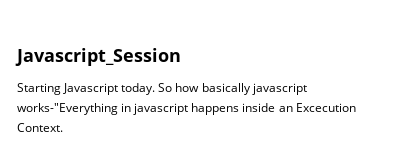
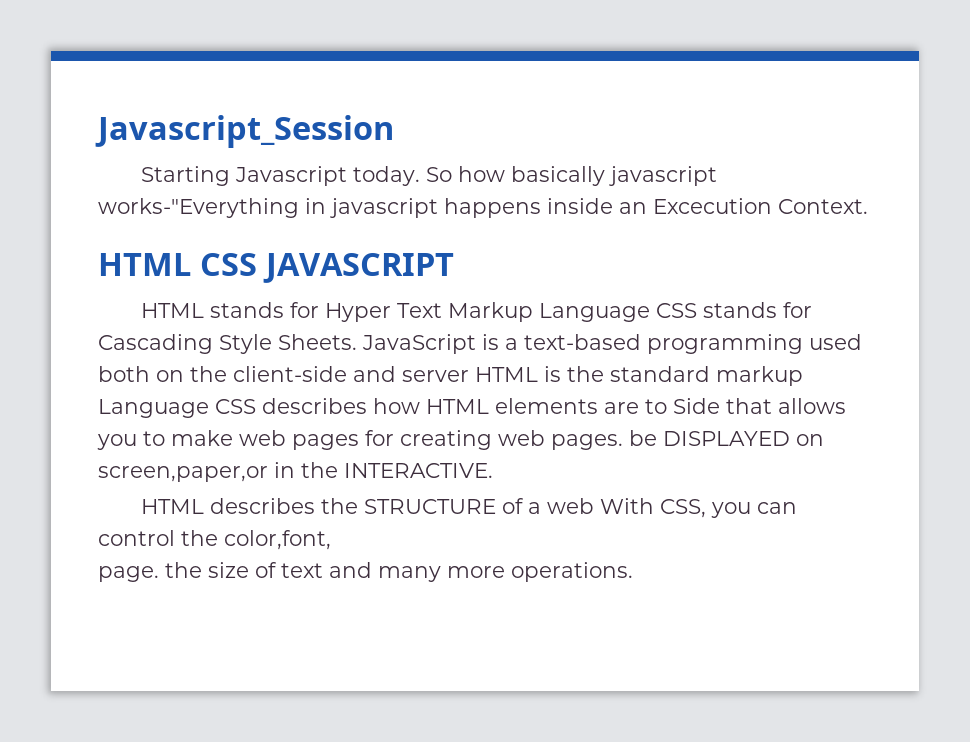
(63, 127) none -> [98,253,454,283] [140,302,812,322] [98,334,862,354] [98,366,803,386] [98,398,846,418] [97,430,824,450] [98,462,493,482] [140,498,797,518] [98,530,331,550] [98,562,633,582] // HTML CSS JAVASCRIPT // HTML stands for Hyper Text Markup Language CSS stands for Cascading Style Sheets. JavaScript is a text-based programming used both on the client-side and server HTML is the standard markup Language CSS describes how HTML elements are to Side that allows you to make web pages for creating web pages. be DISPLAYED on screen,paper,or in the INTERACTIVE. // HTML describes the STRUCTURE of a web With CSS, you can control the color,font, // page. the size of text and many more operations.

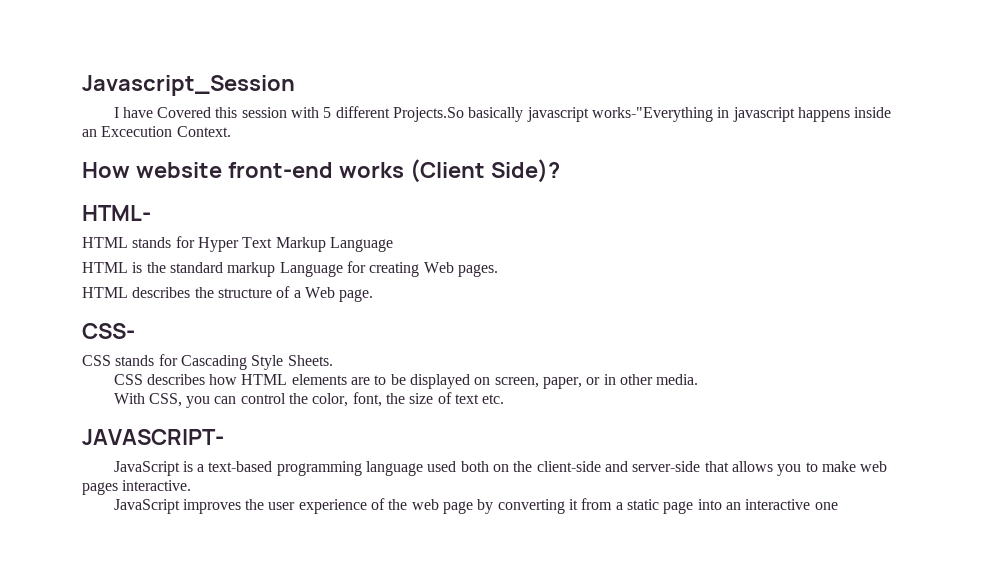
[140,166,505,186] Starting Javascript today. So how -> [113,106,465,122] I have Covered this session with 5 different Projects.So
[98,253,454,283] HTML CSS JAVASCRIPT -> [82,159,560,183] [82,205,151,221] How website front-end works (Client Side)? // HTML-
(650, 312) none -> [82,261,498,277] [82,286,374,302] [82,323,135,339] // HTML is the standard markup Language for creating Web pages. // HTML describes the structure of a Web page. // CSS- //
[362,334,862,354] [98,366,803,386] [98,399,209,418] JavaScript is a text-based programming used both on the client-side and server HTML is the standard markup Language -> (333, 360) //
[673,398,720,414] Side -> [390,374,699,389] [113,392,505,408] [82,429,224,445] [113,461,701,476] be displayed on screen, paper, or in other media. // With CSS, you can control the color, font, the size of text etc. // JAVASCRIPT- // JavaScript is a text-based programming language used both on the client-side and server-side
[365,430,824,450] [98,462,493,482] [140,498,797,518] [98,530,331,550] [98,562,633,582] for creating web pages. be DISPLAYED on screen,paper,or in the INTERACTIVE. // HTML describes the STRUCTURE of a web With CSS, you can control the color,font, // page. the size of text and many more operations. -> [122,480,192,491] [113,498,838,514] interactive. // JavaScript improves the user experience of the web page by converting it from a static page into an interactive one

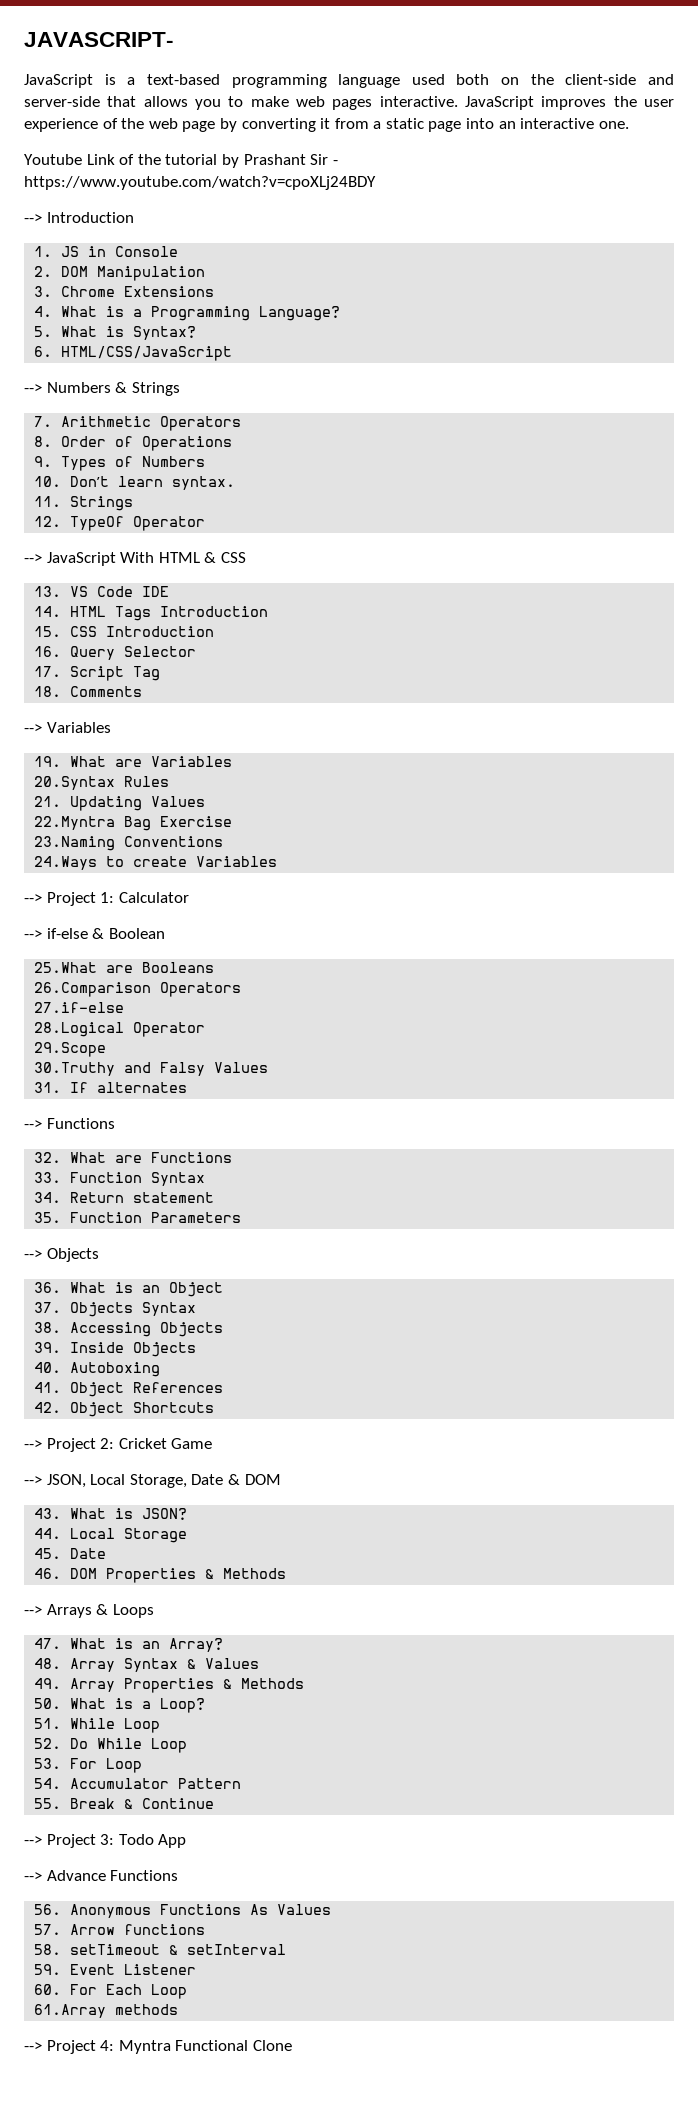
[82,75,295,96] [113,106,892,122] [82,126,231,137] [82,159,560,183] [82,205,151,221] [82,236,393,252] [82,261,498,277] [82,286,374,302] [82,323,135,339] [82,354,333,370] [113,374,699,389] [113,392,505,408] Javascript_Session // I have Covered this session with 5 different Projects.So basically javascript works-"Everything in javascript happens inside an Excecution Context. // How website front-end works (Client Side)? // HTML- // HTML stands for Hyper Text Markup Language // HTML is the standard markup Language for creating Web pages. // HTML describes the structure of a Web page. // CSS- // CSS stands for Cascading Style Sheets. // CSS describes how HTML elements are to be displayed on screen, paper, or in other media. // With CSS, you can control the color, font, the size of text etc. // -> (24, 39) none
(192, 485) // -> (458, 101) none
[814,502,838,510] one -> [598,121,629,129] [24,154,338,168] [24,176,376,190] [24,212,134,223] [34,246,179,257] [34,266,206,281] [34,286,215,297] [34,306,341,321] [34,326,197,340] [34,346,233,361] [24,382,180,396] [34,416,242,431] [34,436,233,451] [34,456,206,471] [34,476,236,490] [34,496,134,511] [34,516,206,531] [24,552,246,566] [34,586,170,597] [34,606,269,621] [34,626,215,637] [34,646,197,660] [34,666,161,681] [34,686,143,697] [24,722,111,733] [34,756,233,767] [34,776,170,790] [34,796,206,811] [34,816,233,831] [34,836,224,851] [34,856,278,870] [24,892,189,906] [24,928,165,939] [34,962,215,973] [34,982,242,997] [34,1002,125,1013] [34,1022,206,1037] [34,1042,107,1057] [34,1062,269,1076] [34,1082,188,1093] [24,1118,115,1129] [34,1152,233,1163] [34,1172,206,1186] [34,1192,215,1203] [34,1212,242,1223] [24,1248,99,1262] [34,1282,224,1297] [34,1302,197,1317] [34,1322,224,1337] [34,1342,197,1357] [34,1362,161,1377] [34,1382,224,1397] [34,1402,215,1417] [24,1438,213,1452] [24,1474,281,1488] [34,1508,188,1520] [34,1528,188,1543] [34,1548,107,1559] [34,1568,287,1583] [24,1604,154,1618] [34,1638,224,1652] [34,1658,260,1672] [34,1678,305,1693] [34,1698,206,1713] [34,1718,161,1733] [34,1738,188,1753] [34,1758,143,1773] [34,1778,242,1789] [34,1798,215,1809] [24,1834,187,1848] [24,1870,179,1881] [34,1904,332,1918] [34,1924,206,1935] [34,1944,287,1955] [34,1964,197,1975] [34,1984,188,1999] [34,2004,179,2018] [24,2040,292,2054] one. // Youtube Link of the tutorial by Prashant Sir - https://www.youtube.com/watch?v=cpoXLj24BDY // --> Introduction // 1. JS in Console // 2. DOM Manipulation // 3. Chrome Extensions // 4. What is a Programming Language? // 5. What is Syntax? // 6. HTML/CSS/JavaScript // --> Numbers & Strings // 7. Arithmetic Operators // 8. Order of Operations // 9. Types of Numbers // 10. Don’t learn syntax. // 11. Strings // 12. TypeOf Operator // --> JavaScript With HTML & CSS // 13. VS Code IDE // 14. HTML Tags Introduction // 15. CSS Introduction // 16. Query Selector // 17. Script Tag // 18. Comments // --> Variables // 19. What are Variables // 20.Syntax Rules // 21. Updating Values // 22.Myntra Bag Exercise // 23.Naming Conventions // 24.Ways to create Variables // --> Project 1: Calculator // --> if-else & Boolean // 25.What are Booleans // 26.Comparison Operators // 27.if-else // 28.Logical Operator // 29.Scope // 30.Truthy and Falsy Values // 31. If alternates // --> Functions // 32. What are Functions // 33. Function Syntax // 34. Return statement // 35. Function Parameters // --> Objects // 36. What is an Object // 37. Objects Syntax // 38. Accessing Objects // 39. Inside Objects // 40. Autoboxing // 41. Object References // 42. Object Shortcuts // --> Project 2: Cricket Game // --> JSON, Local Storage, Date & DOM // 43. What is JSON? // 44. Local Storage // 45. Date // 46. DOM Properties & Methods // --> Arrays & Loops // 47. What is an Array? // 48. Array Syntax & Values // 49. Array Properties & Methods // 50. What is a Loop? // 51. While Loop // 52. Do While Loop // 53. For Loop // 54. Accumulator Pattern // 55. Break & Continue // --> Project 3: Todo App // --> Advance Functions // 56. Anonymous Functions As Values // 57. Arrow functions // 58. setTimeout & setInterval // 59. Event Listener // 60. For Each Loop // 61.Array methods // --> Project 4: Myntra Functional Clone

